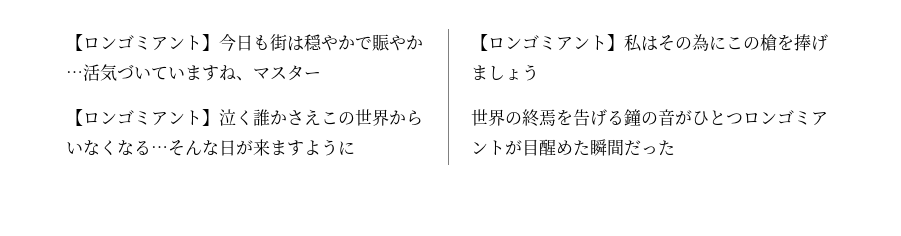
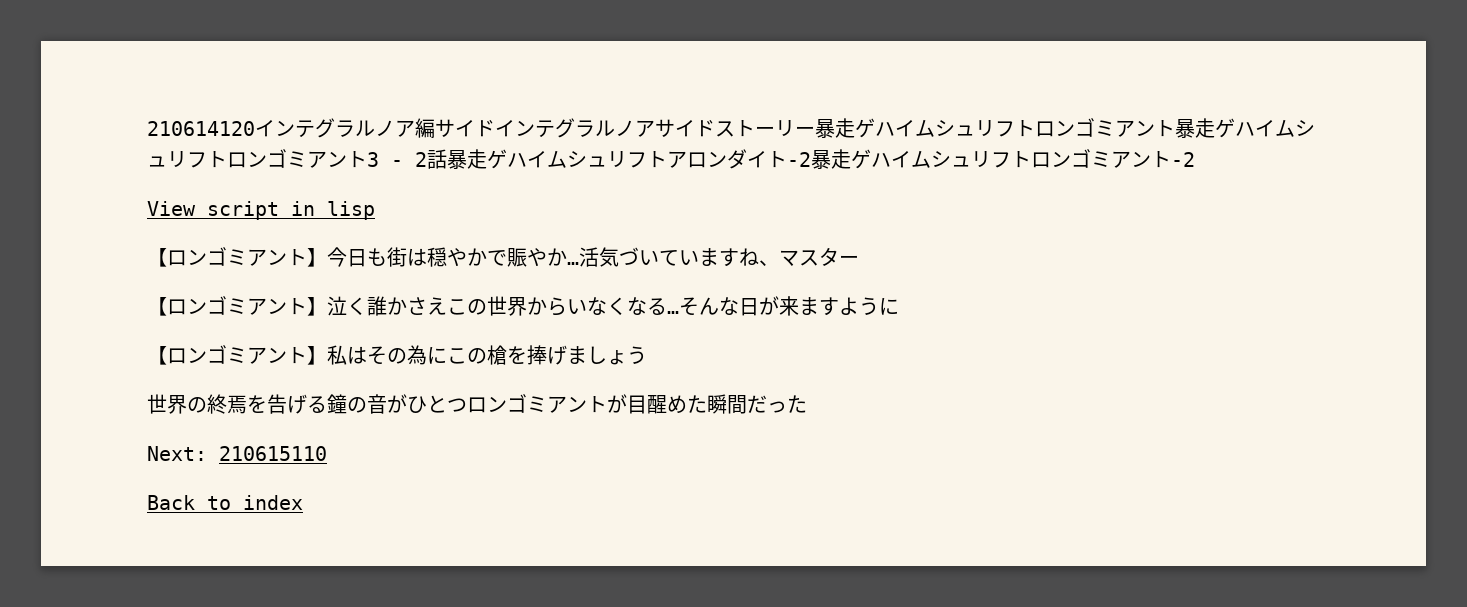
(66, 42) none -> [147,118,1315,138] [147,149,1195,169] [147,201,375,220] 210614120インテグラルノア編サイドインテグラルノアサイドストーリー暴走ゲハイムシュリフトロンゴミアント暴走ゲハイムシュリフトロンゴミアント3 - 2話暴走ゲハイムシュリフトアロンダイト-2暴走ゲハイムシュリフトロンゴミアント-2 // View script in lisp //
(675, 148) none -> [147,446,327,461] [147,495,303,510] // Next: 210615110 // Back to index

